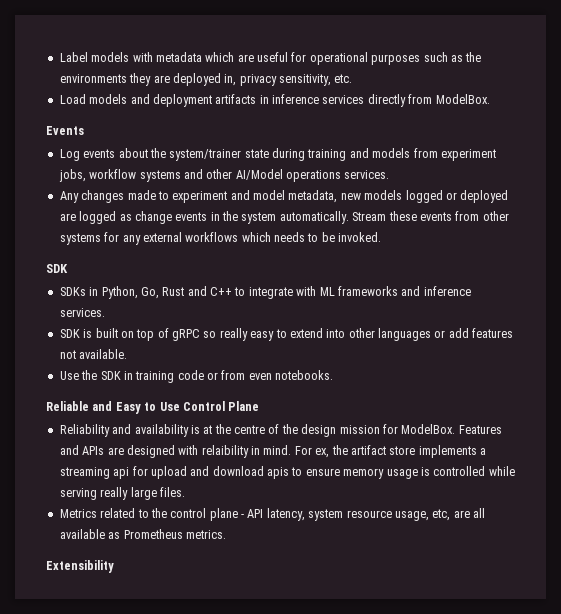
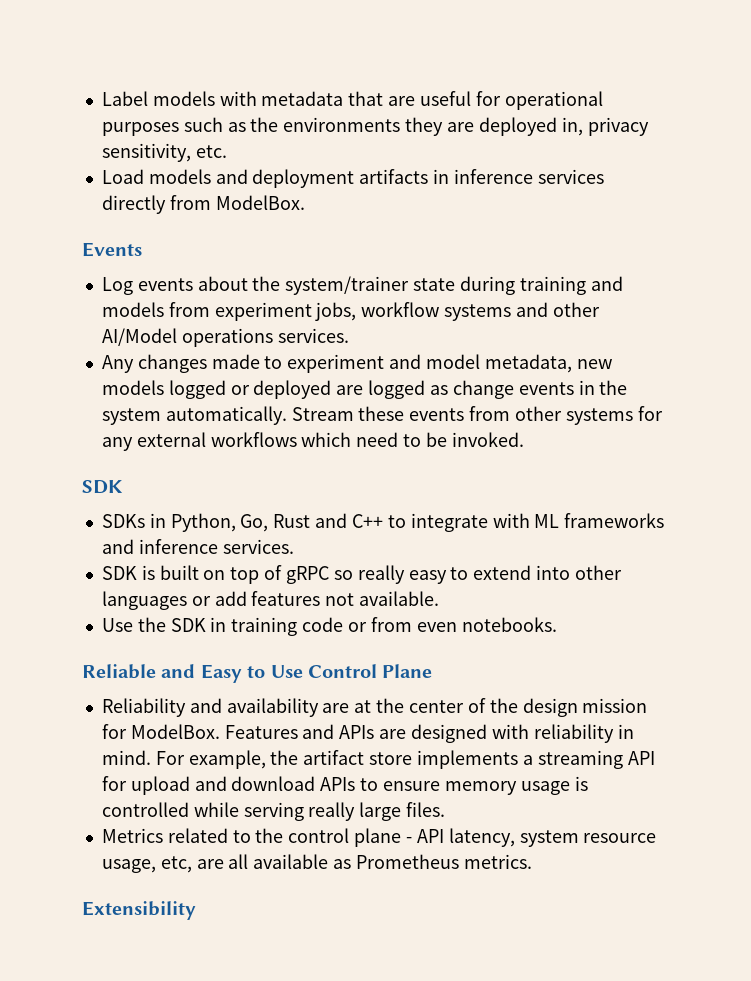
[205,52,235,62] which -> [348,91,384,106] that
[274,232,305,242] needs -> [356,432,399,447] need
[190,425,200,434] is -> [322,703,350,713] are
[234,425,265,434] centre -> [408,700,464,713] center
[201,445,249,458] relaibility -> [533,724,614,743] reliability
[315,448,330,458] ex, -> [188,750,266,769] example,
[113,467,130,479] api -> [627,751,655,765] API
[267,467,289,479] apis -> [320,777,356,791] APIs

